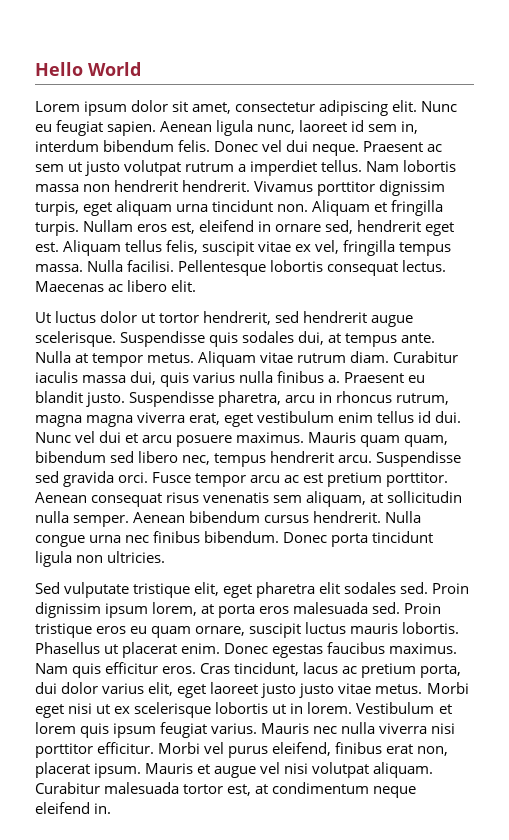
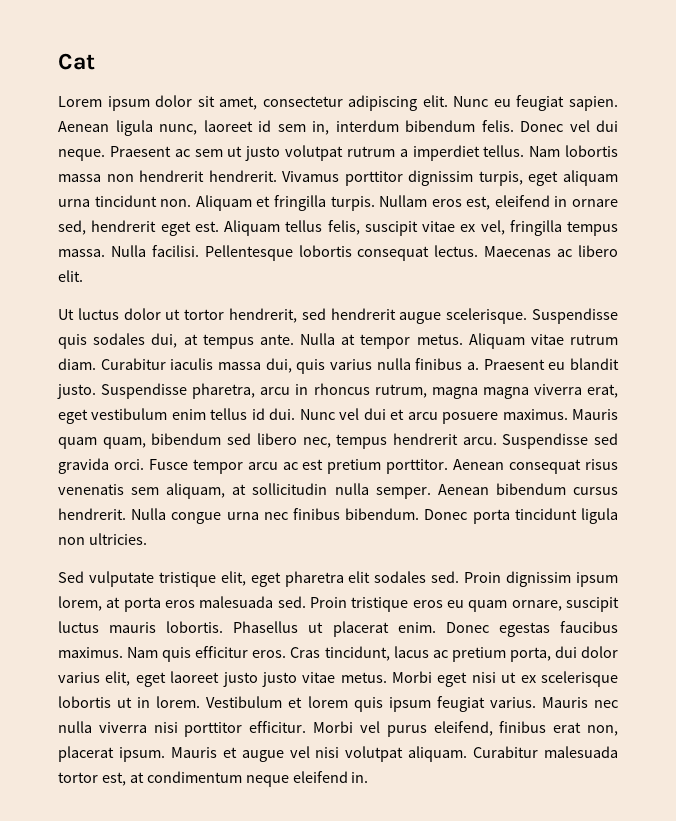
[35,62,141,76] Hello World -> [58,53,95,70] Cat

